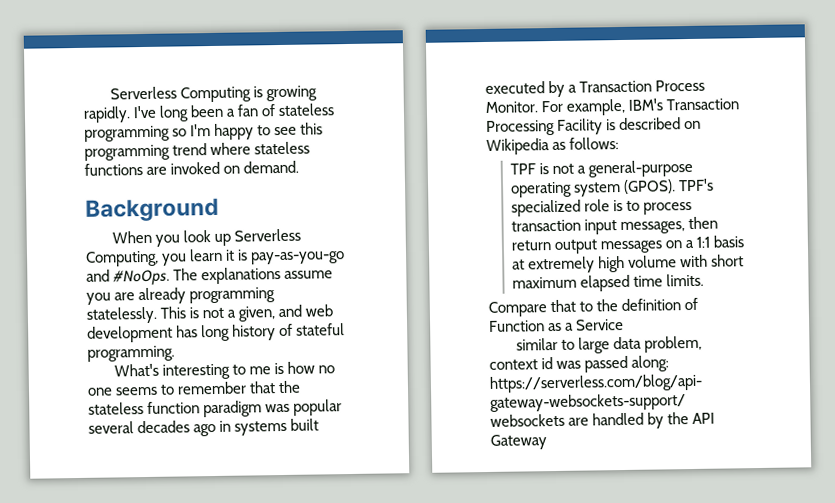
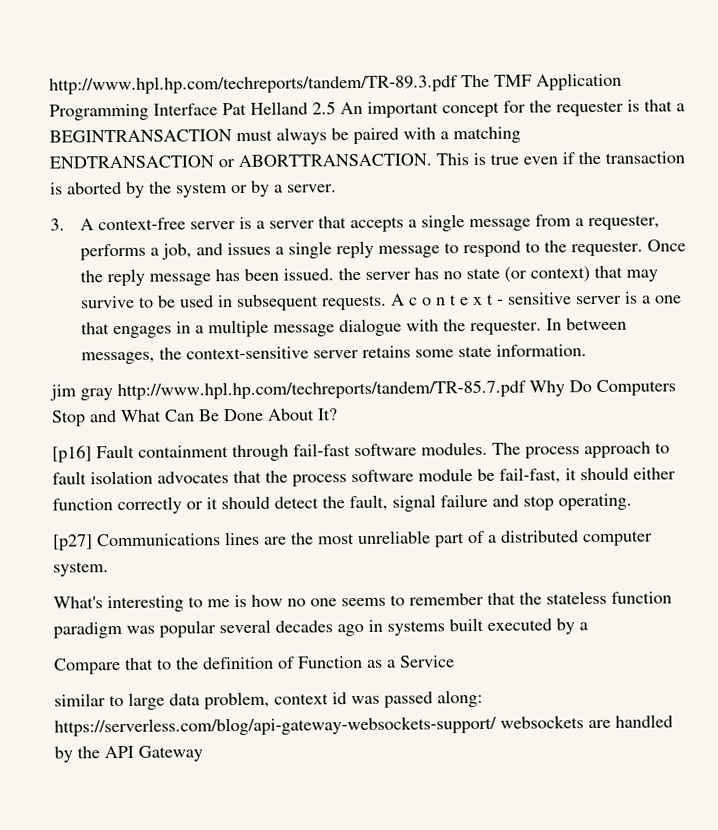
[110,85,318,103] [83,103,335,123] [84,122,324,142] [84,141,311,161] [84,160,300,176] [85,197,219,222] [112,228,302,247] [85,248,346,267] [86,266,334,286] [86,287,276,305] [86,304,334,324] [87,323,346,343] [87,345,175,362] Serverless Computing is growing rapidly. I've long been a fan of stateless programming so I'm happy to see this programming trend where stateless functions are invoked on demand. // Background // When you look up Serverless Computing, you learn it is pay-as-you-go and #NoOps. The explanations assume you are already programming statelessly. This is not a given, and web development has long history of stateful programming. -> [49,72,622,95] [49,99,685,121] [49,126,521,145] [49,151,685,169] [50,180,337,198] [50,214,661,233] [80,239,687,261] [80,265,659,287] [80,291,683,312] [81,317,628,339] [81,344,588,365] [49,379,676,401] [51,408,338,427] [52,441,670,463] [52,466,676,487] [52,493,632,515] [52,530,653,551] [53,561,109,577] http://www.hpl.hp.com/techreports/tandem/TR-89.3.pdf The TMF Application Programming Interface Pat Helland 2.5 An important concept for the requester is that a BEGINTRANSACTION must always be paired with a matching ENDTRANSACTION or ABORTTRANSACTION. This is true even if the transaction is aborted by the system or by a server. // 3. A context-free server is a server that accepts a single message from a requester, performs a job, and issues a single reply message to respond to the requester. Once the reply message has been issued. the server has no state (or context) that may survive to be used in subsequent requests. A c o n t e x t - sensitive server is a one that engages in a multiple message dialogue with the requester. In between messages, the context-sensitive server retains some state information. // jim gray http://www.hpl.hp.com/techreports/tandem/TR-85.7.pdf Why Do Computers Stop and What Can Be Done About It? // [p16] Fault containment through fail-fast software modules. The process approach to fault isolation advocates that the process software module be fail-fast, it should either function correctly or it should detect the fault, signal failure and stop operating. // [p27] Communications lines are the most unreliable part of a distributed computer system.
[579,79,706,93] [485,98,740,116] [486,117,702,136] [486,137,620,155] [510,159,694,178] [511,178,715,198] [511,199,693,217] [511,216,719,235] [511,235,745,254] [512,254,745,274] [512,273,705,292] Transaction Process Monitor. For example, IBM's Transaction Processing Facility is described on Wikipedia as follows: // TPF is not a general-purpose operating system (GPOS). TPF's specialized role is to process transaction input messages, then return output messages on a 1:1 basis at extremely high volume with short maximum elapsed time limits. -> (588, 626) none

